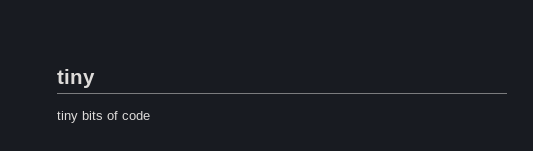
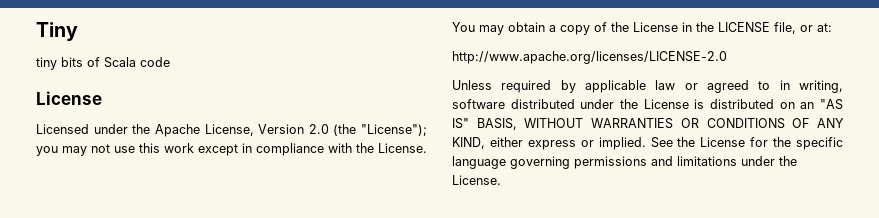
[57,69,95,88] tiny -> [36,22,78,41] Tiny
(118, 115) none -> [104,57,136,68] Scala
(150, 115) none -> [36,91,102,105] [36,124,427,137] [36,143,427,156] [452,22,832,35] [452,51,727,64] [452,80,843,93] [452,99,843,110] [452,118,844,130] [452,137,843,150] [452,156,797,169] [452,175,501,185] // License // Licensed under the Apache License, Version 2.0 (the "License"); you may not use this work except in compliance with the License. You may obtain a copy of the License in the LICENSE file, or at: // http://www.apache.org/licenses/LICENSE-2.0 // Unless required by applicable law or agreed to in writing, software distributed under the License is distributed on an "AS IS" BASIS, WITHOUT WARRANTIES OR CONDITIONS OF ANY KIND, either express or implied. See the License for the specific language governing permissions and limitations under the License.

